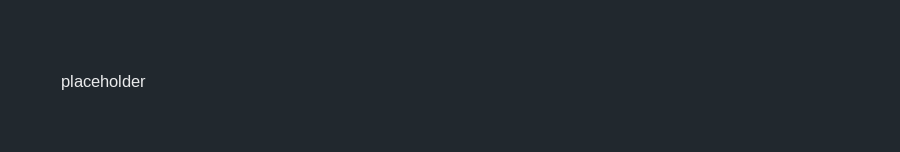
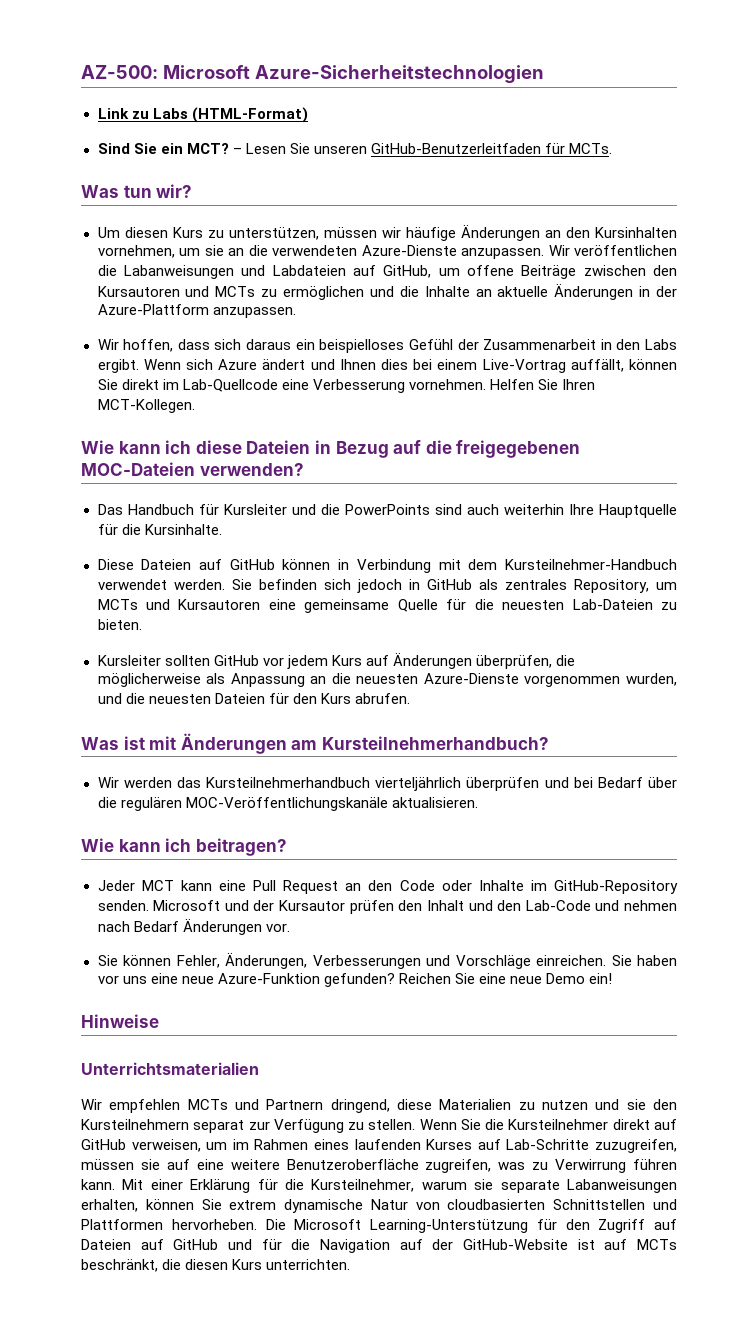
[61,75,146,90] placeholder -> [81,65,544,83] [97,107,308,123] [97,143,612,154] [81,184,193,198] [97,224,678,241] [97,245,677,259] [97,265,678,279] [97,283,677,300] [97,304,296,318] [97,339,677,353] [97,359,677,373] [97,379,595,393] [97,399,195,413] [81,440,581,458] [81,462,304,476] [97,504,677,518] [97,524,222,535] [97,559,677,573] [97,579,678,593] [97,599,677,613] [97,619,142,630] [97,652,575,669] [97,673,677,687] [97,693,410,704] [81,733,549,754] [97,777,677,791] [97,797,478,811] [81,838,287,856] [97,880,678,894] [97,900,677,914] [97,918,290,935] [97,952,677,969] [97,973,613,987] [81,1014,159,1028] [81,1062,259,1075] [81,1099,677,1113] [81,1119,677,1133] [81,1139,678,1153] [81,1159,677,1173] [81,1179,677,1193] [81,1199,677,1213] [81,1219,677,1233] [81,1239,677,1253] [81,1259,351,1272] AZ-500: Microsoft Azure-Sicherheitstechnologien // Link zu Labs (HTML-Format) // Sind Sie ein MCT? – Lesen Sie unseren GitHub-Benutzerleitfaden für MCTs. // Was tun wir? // Um diesen Kurs zu unterstützen, müssen wir häufige Änderungen an den Kursinhalten vornehmen, um sie an die verwendeten Azure-Dienste anzupassen. Wir veröffentlichen die Labanweisungen und Labdateien auf GitHub, um offene Beiträge zwischen den Kursautoren und MCTs zu ermöglichen und die Inhalte an aktuelle Änderungen in der Azure-Plattform anzupassen. // Wir hoffen, dass sich daraus ein beispielloses Gefühl der Zusammenarbeit in den Labs ergibt. Wenn sich Azure ändert und Ihnen dies bei einem Live-Vortrag auffällt, können Sie direkt im Lab-Quellcode eine Verbesserung vornehmen. Helfen Sie Ihren MCT-Kollegen. // Wie kann ich diese Dateien in Bezug auf die freigegebenen MOC-Dateien verwenden? // Das Handbuch für Kursleiter und die PowerPoints sind auch weiterhin Ihre Hauptquelle für die Kursinhalte. // Diese Dateien auf GitHub können in Verbindung mit dem Kursteilnehmer-Handbuch verwendet werden. Sie befinden sich jedoch in GitHub als zentrales Repository, um MCTs und Kursautoren eine gemeinsame Quelle für die neuesten Lab-Dateien zu bieten. // Kursleiter sollten GitHub vor jedem Kurs auf Änderungen überprüfen, die möglicherweise als Anpassung an die neuesten Azure-Dienste vorgenommen wurden, und die neuesten Dateien für den Kurs abrufen. // Was ist mit Änderungen am Kursteilnehmerhandbuch? // Wir werden das Kursteilnehmerhandbuch vierteljährlich überprüfen und bei Bedarf über die regulären MOC-Veröffentlichungskanäle aktualisieren. // Wie kann ich beitragen? // Jeder MCT kann eine Pull Request an den Code oder Inhalte im GitHub-Repository senden. Microsoft und der Kursautor prüfen den Inhalt und den Lab-Code und nehmen nach Bedarf Änderungen vor. // Sie können Fehler, Änderungen, Verbesserungen und Vorschläge einreichen. Sie haben vor uns eine neue Azure-Funktion gefunden? Reichen Sie eine neue Demo ein! // Hinweise // Unterrichtsmaterialien // Wir empfehlen MCTs und Partnern dringend, diese Materialien zu nutzen und sie den Kursteilnehmern separat zur Verfügung zu stellen. Wenn Sie die Kursteilnehmer direkt auf GitHub verweisen, um im Rahmen eines laufenden Kurses auf Lab-Schritte zuzugreifen, müssen sie auf eine weitere Benutzeroberfläche zugreifen, was zu Verwirrung führen kann. Mit einer Erklärung für die Kursteilnehmer, warum sie separate Labanweisungen erhalten, können Sie extrem dynamische Natur von cloudbasierten Schnittstellen und Plattformen hervorheben. Die Microsoft Learning-Unterstützung für den Zugriff auf Dateien auf GitHub und für die Navigation auf der GitHub-Website ist auf MCTs beschränkt, die diesen Kurs unterrichten.

